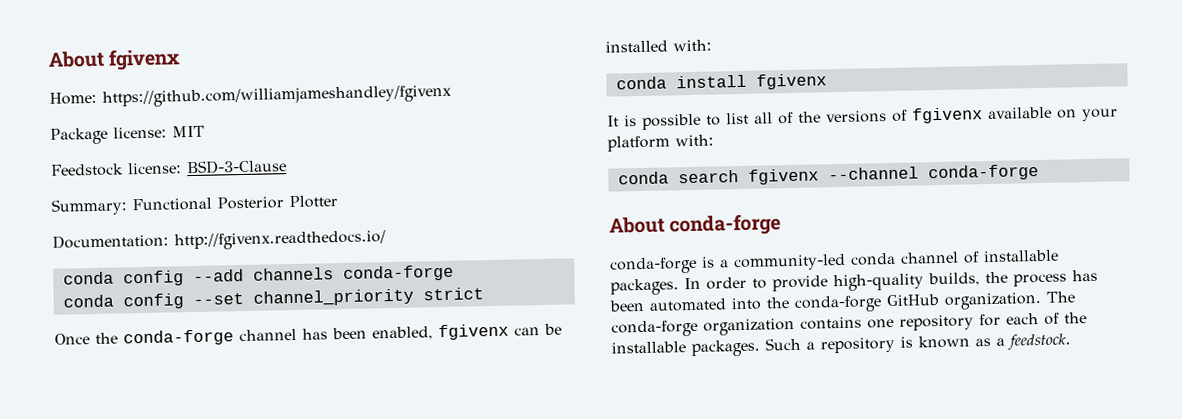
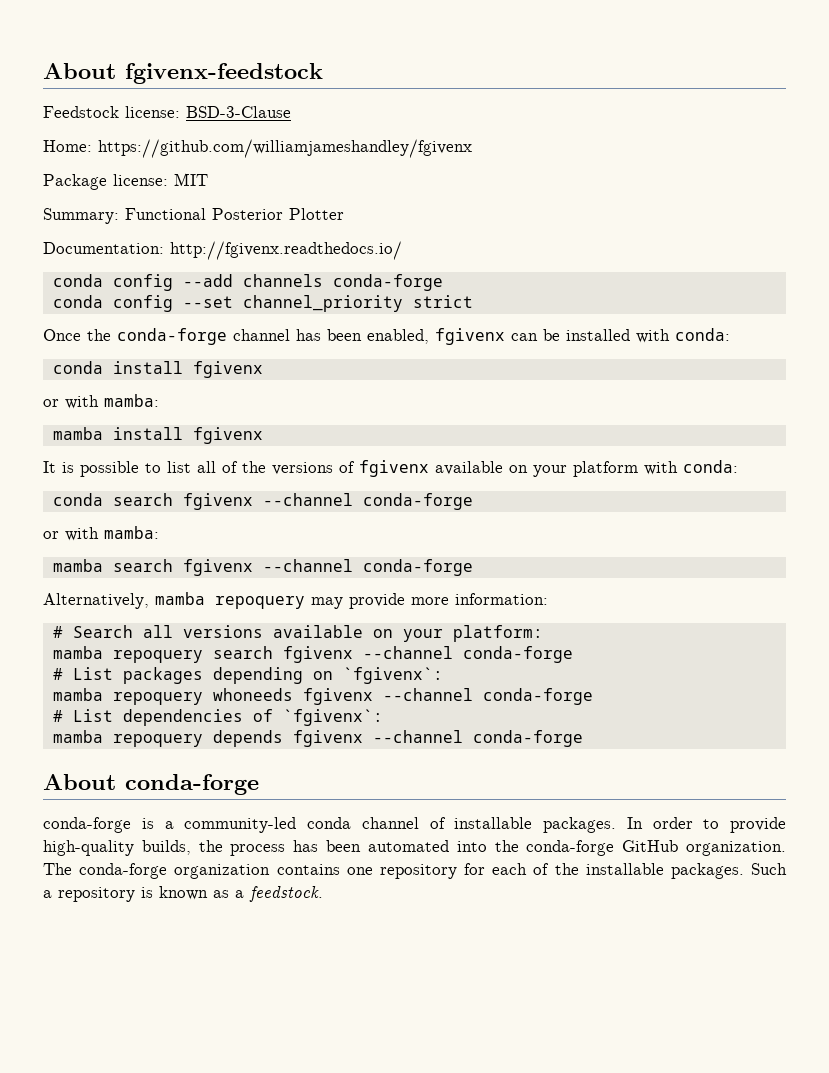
[48,48,182,71] About fgivenx -> [43,63,323,84] [43,106,291,118] About fgivenx-feedstock // Feedstock license: BSD-3-Clause
[50,159,287,177] // Feedstock license: BSD-3-Clause -> (208, 179) none
[673,39,712,52] with: -> [636,328,730,343] with conda:
(827, 81) none -> [43,394,159,409] [52,427,263,444] // or with mamba: // mamba install fgivenx
[675,134,714,147] with: -> [644,460,738,475] with conda:
(1039, 173) none -> [43,526,159,541] [52,559,473,576] [43,592,548,609] [52,625,543,642] [52,646,573,663] [52,667,443,684] [52,688,593,705] [52,709,383,726] [52,730,583,747] // or with mamba: // mamba search fgivenx --channel conda-forge // Alternatively, mamba repoquery may provide more information: // # Search all versions available on your platform: // mamba repoquery search fgivenx --channel conda-forge // # List packages depending on `fgivenx`: // mamba repoquery whoneeds fgivenx --channel conda-forge // # List dependencies of `fgivenx`: // mamba repoquery depends fgivenx --channel conda-forge

